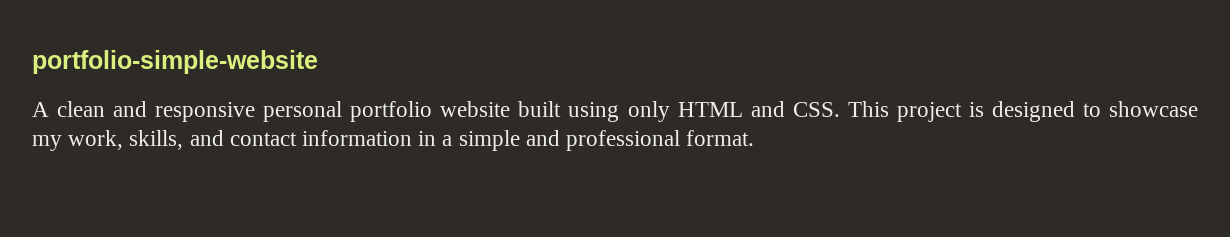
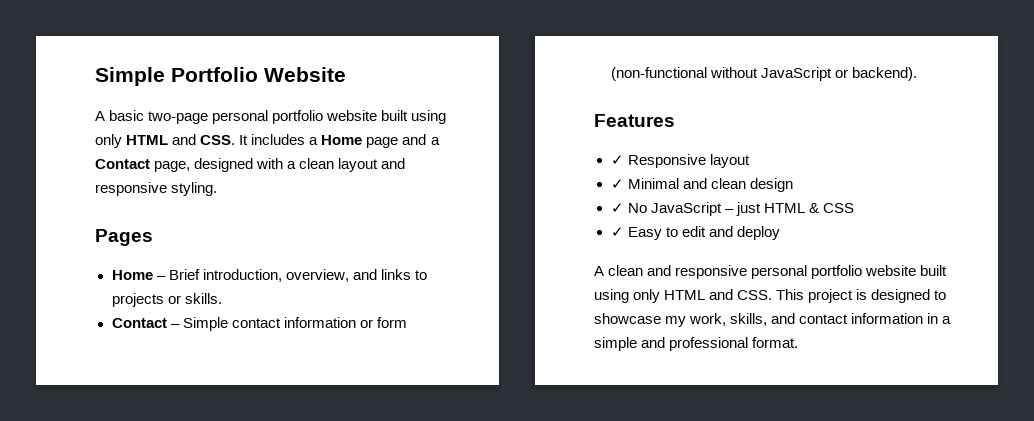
[32,50,318,74] portfolio-simple-website -> [95,67,346,86] [95,110,447,124] [95,134,440,148] [95,158,406,172] [95,182,218,196] [95,229,153,246] [111,269,427,282] [111,293,222,307] [111,317,407,331] [610,67,917,81] [594,114,675,127] [610,154,750,168] [610,178,793,192] [610,202,854,216] [610,226,780,240] Simple Portfolio Website // A basic two-page personal portfolio website built using only HTML and CSS. It includes a Home page and a Contact page, designed with a clean layout and responsive styling. // Pages // Home – Brief introduction, overview, and links to projects or skills. // Contact – Simple contact information or form (non-functional without JavaScript or backend). // Features // ✓ Responsive layout // ✓ Minimal and clean design // ✓ No JavaScript – just HTML & CSS // ✓ Easy to edit and deploy

